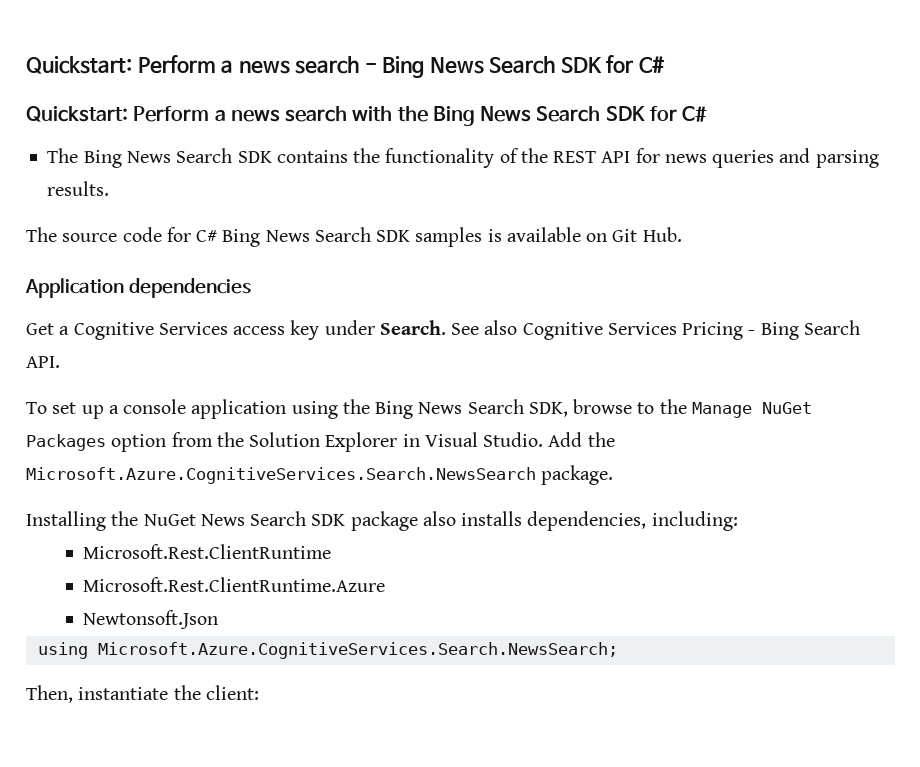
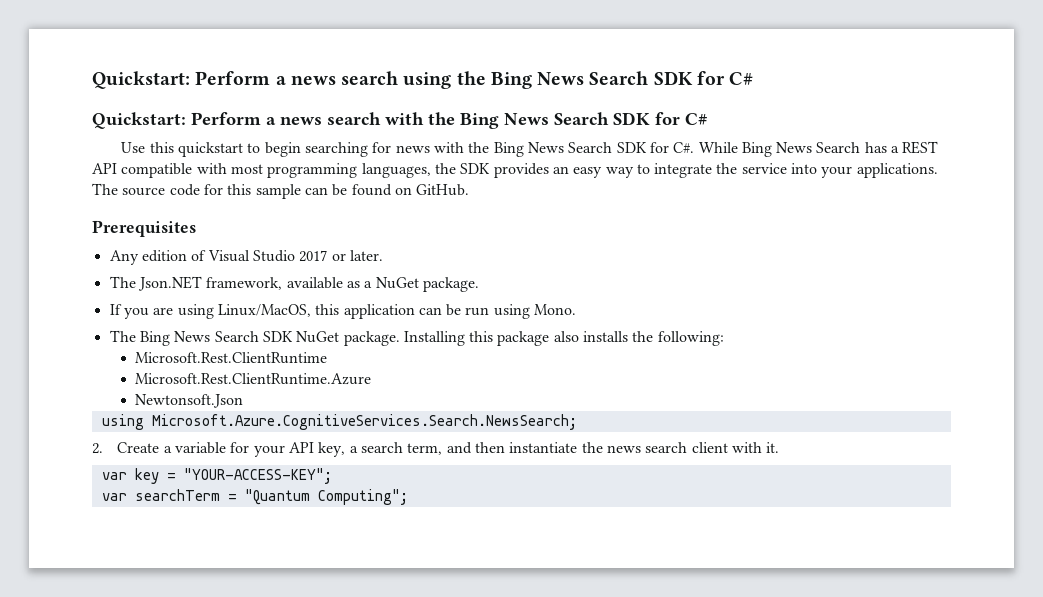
[26,55,377,74] Quickstart: Perform a news search - -> [92,71,486,89] Quickstart: Perform a news search using the
(708, 114) none -> [121,141,939,157] [92,163,938,178] [92,183,470,199] [92,220,196,237] [109,250,383,265] [109,276,479,292] [109,304,577,319] // Use this quickstart to begin searching for news with the Bing News Search SDK for C#. While Bing News Search has a REST API compatible with most programming languages, the SDK provides an easy way to integrate the service into your applications. The source code for this sample can be found on GitHub. // Prerequisites // Any edition of Visual Studio 2017 or later. // The Json.NET framework, available as a NuGet package. // If you are using Linux/MacOS, this application can be run using Mono.
[276,148,879,168] [47,181,110,196] [26,227,682,247] [25,278,251,298] [26,320,860,340] [26,356,60,368] [26,399,812,419] [26,432,615,452] [26,465,614,485] [26,511,346,531] contains the functionality of the REST API for news queries and parsing results. // The source code for C# Bing News Search SDK samples is available on Git Hub. // Application dependencies // Get a Cognitive Services access key under Search. See also Cognitive Services Pricing - Bing Search API. // To set up a console application using the Bing News Search SDK, browse to the Manage NuGet Packages option from the Solution Explorer in Visual Studio. Add the Microsoft.Azure.CognitiveServices.Search.NewsSearch package. // Installing the NuGet News Search SDK -> [296,331,494,346] NuGet package. Installing this
[527,511,738,531] dependencies, including: -> [632,331,724,346] the following:
[26,685,259,703] Then, instantiate the client: -> [92,442,780,457] [101,468,332,484] [101,489,408,505] 2. Create a variable for your API key, a search term, and then instantiate the news search client with it. // var key = "YOUR-ACCESS-KEY"; // var searchTerm = "Quantum Computing";

